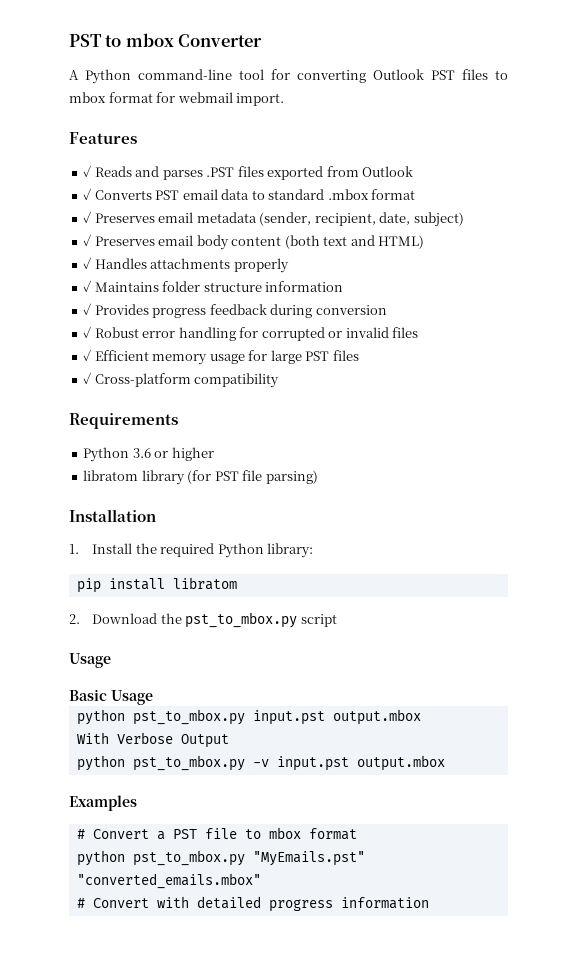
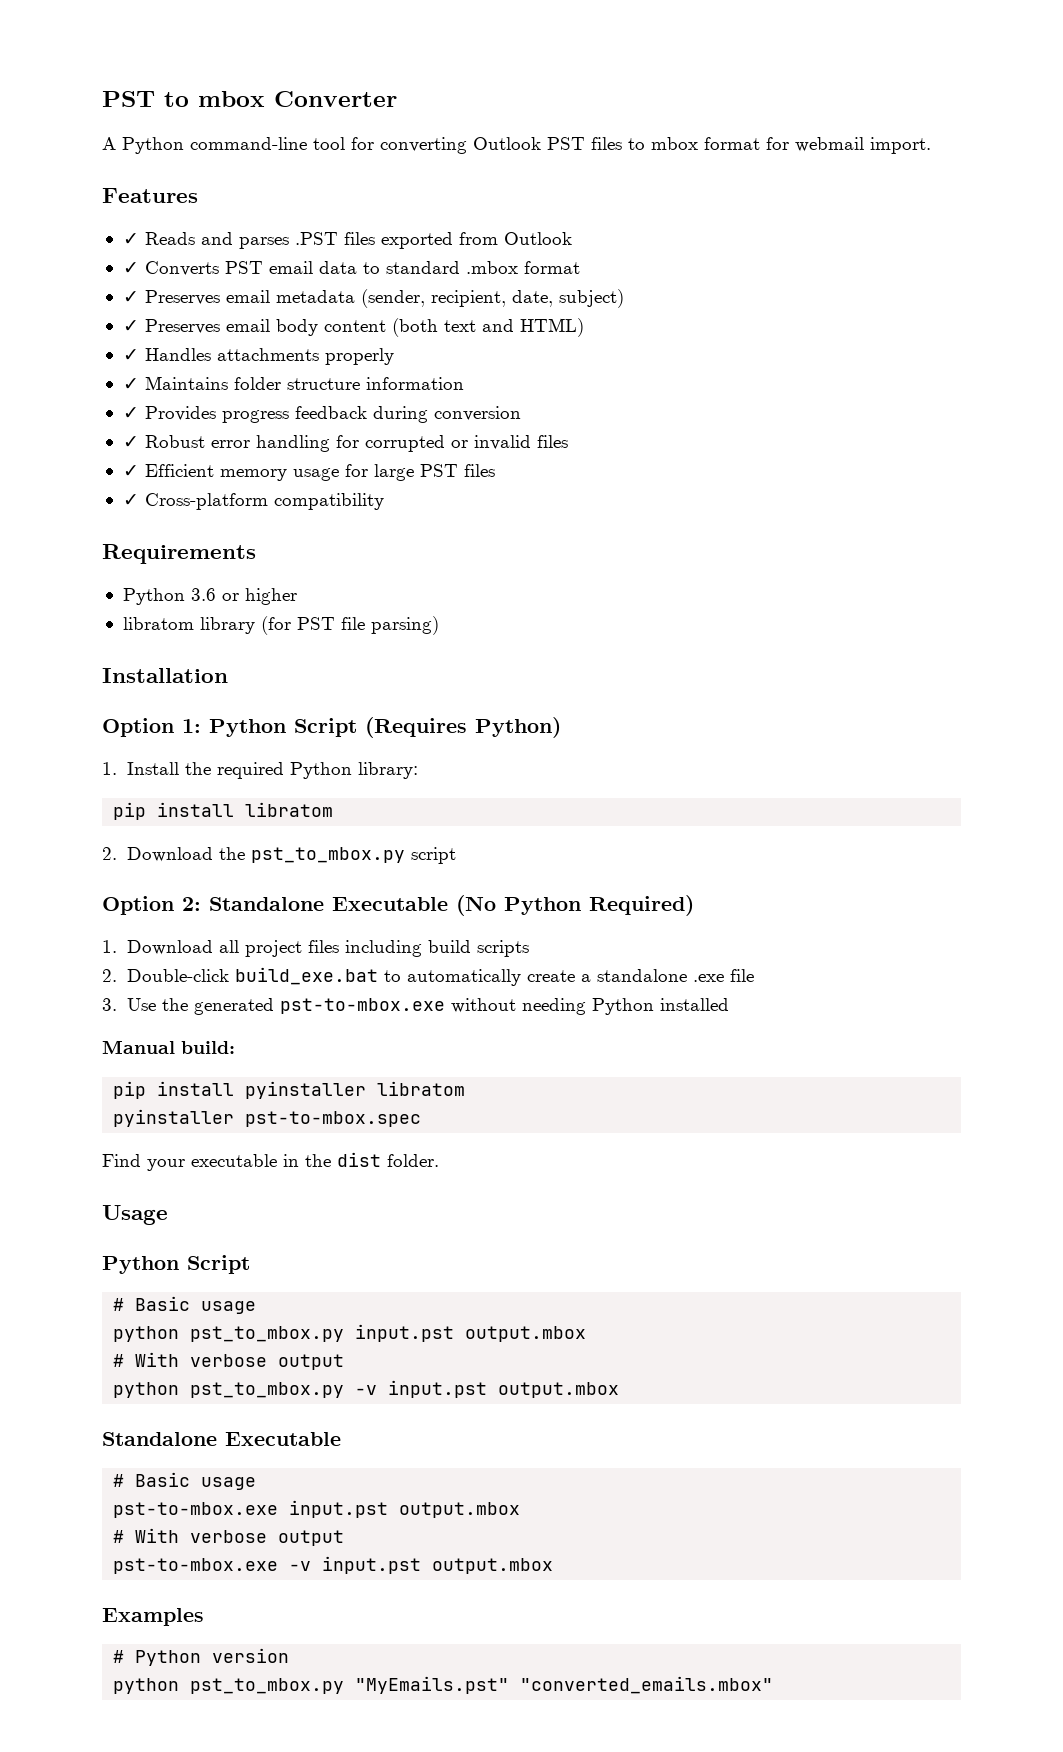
(156, 515) none -> [102,717,561,738] // Option 1: Python Script (Requires Python)
[69,653,111,668] [69,689,153,705] Usage // Basic Usage -> [102,895,694,916] [102,940,529,957] [102,967,754,986] [102,998,729,1015] [102,1040,235,1054] [113,1081,466,1099] [113,1109,422,1127] [102,1152,439,1171] [102,1205,168,1225] [102,1255,250,1274] [113,1296,257,1314] Option 2: Standalone Executable (No Python Required) // 1. Download all project files including build scripts // 2. Double-click build_exe.bat to automatically create a standalone .exe file // 3. Use the generated pst-to-mbox.exe without needing Python installed // Manual build: // pip install pyinstaller libratom // pyinstaller pst-to-mbox.spec // Find your executable in the dist folder. // Usage // Python Script // # Basic usage
[76,732,229,748] With Verbose Output -> [113,1352,345,1370] # With verbose output
[69,795,137,811] [76,827,357,840] [76,850,365,866] [76,873,261,889] [76,896,429,912] Examples // # Convert a PST file to mbox format // python pst_to_mbox.py "MyEmails.pst" "converted_emails.mbox" // # Convert with detailed progress information -> [102,1432,341,1446] [113,1472,257,1490] [113,1500,521,1518] [113,1528,345,1546] [113,1556,554,1574] [102,1608,204,1626] [113,1648,290,1666] [113,1676,774,1694] Standalone Executable // # Basic usage // pst-to-mbox.exe input.pst output.mbox // # With verbose output // pst-to-mbox.exe -v input.pst output.mbox // Examples // # Python version // python pst_to_mbox.py "MyEmails.pst" "converted_emails.mbox"

